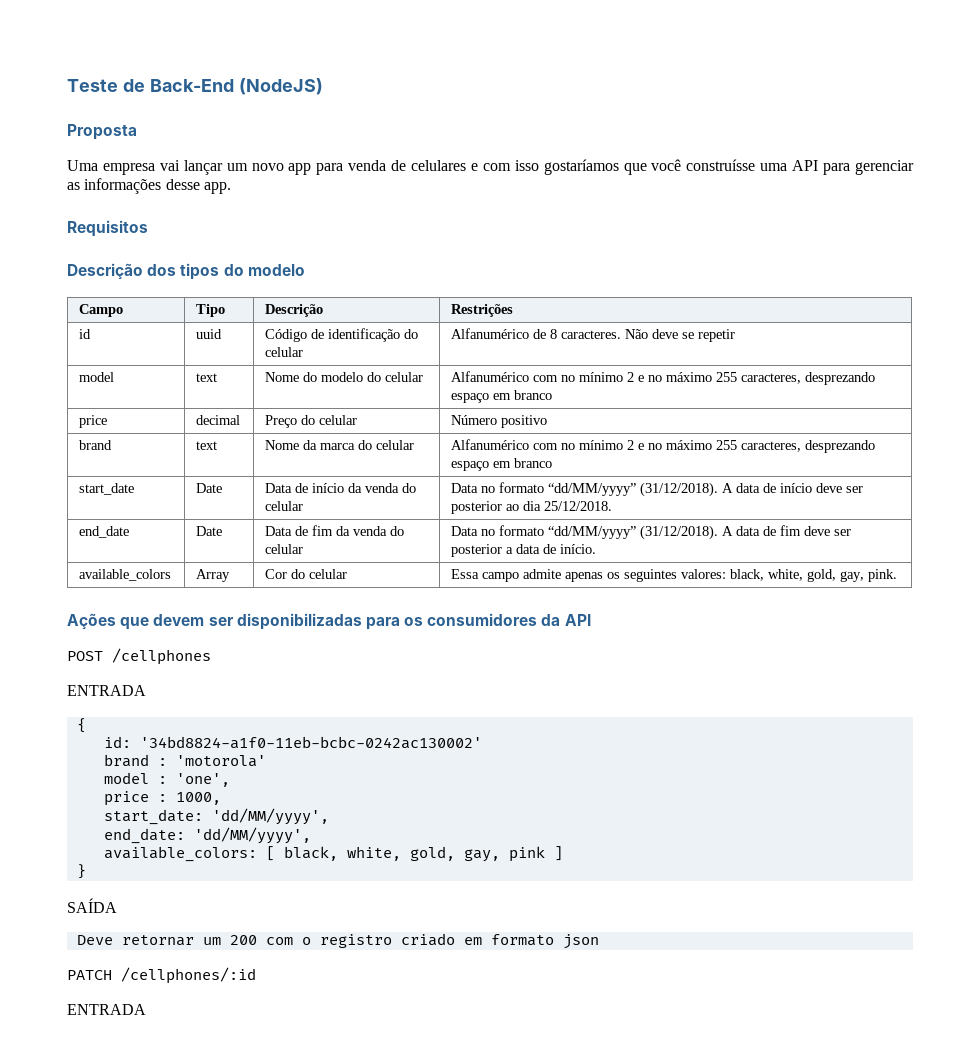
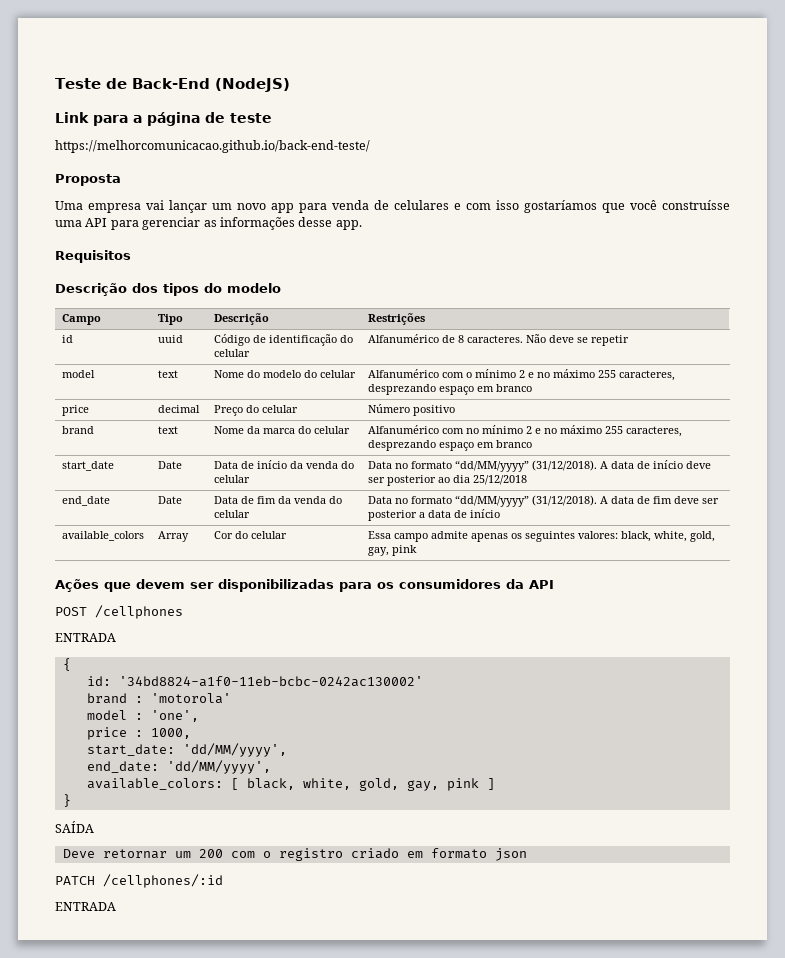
(323, 86) none -> [55,112,272,126] [55,140,370,153] // Link para a página de teste // https://melhorcomunicacao.github.io/back-end-teste/
[561,375,576,382] no -> [465,372,472,378] o
[544,501,613,511] 25/12/2018. -> [472,475,527,485] 25/12/2018
[560,544,597,554] início. -> [469,509,500,518] início
[868,569,898,582] pink. -> [391,545,417,556] pink

